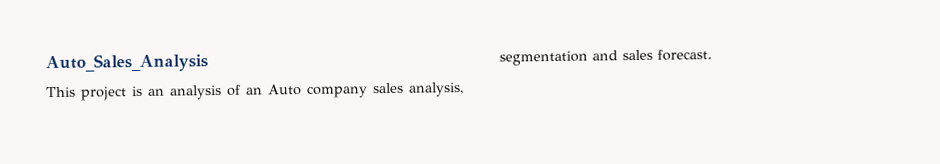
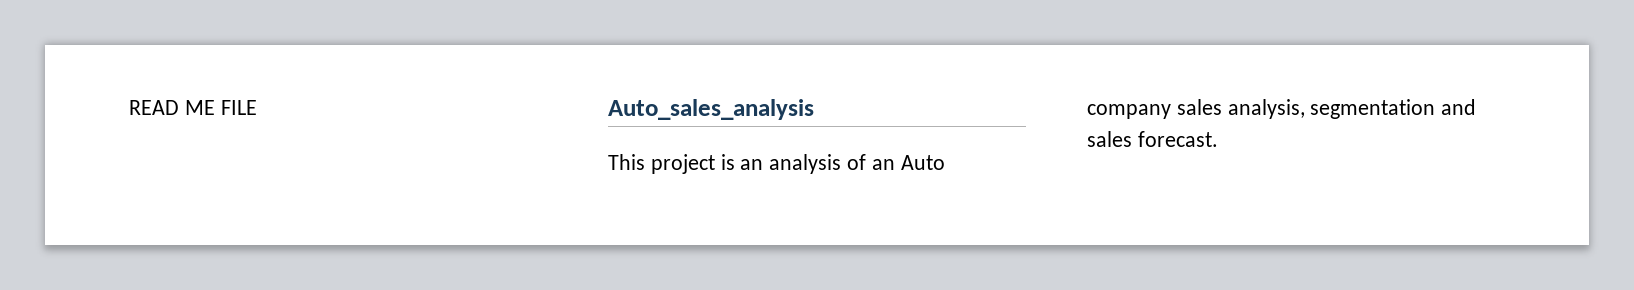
[45,53,208,74] Auto_Sales_Analysis -> [129,100,257,115] [608,99,814,120] READ ME FILE // Auto_sales_analysis

